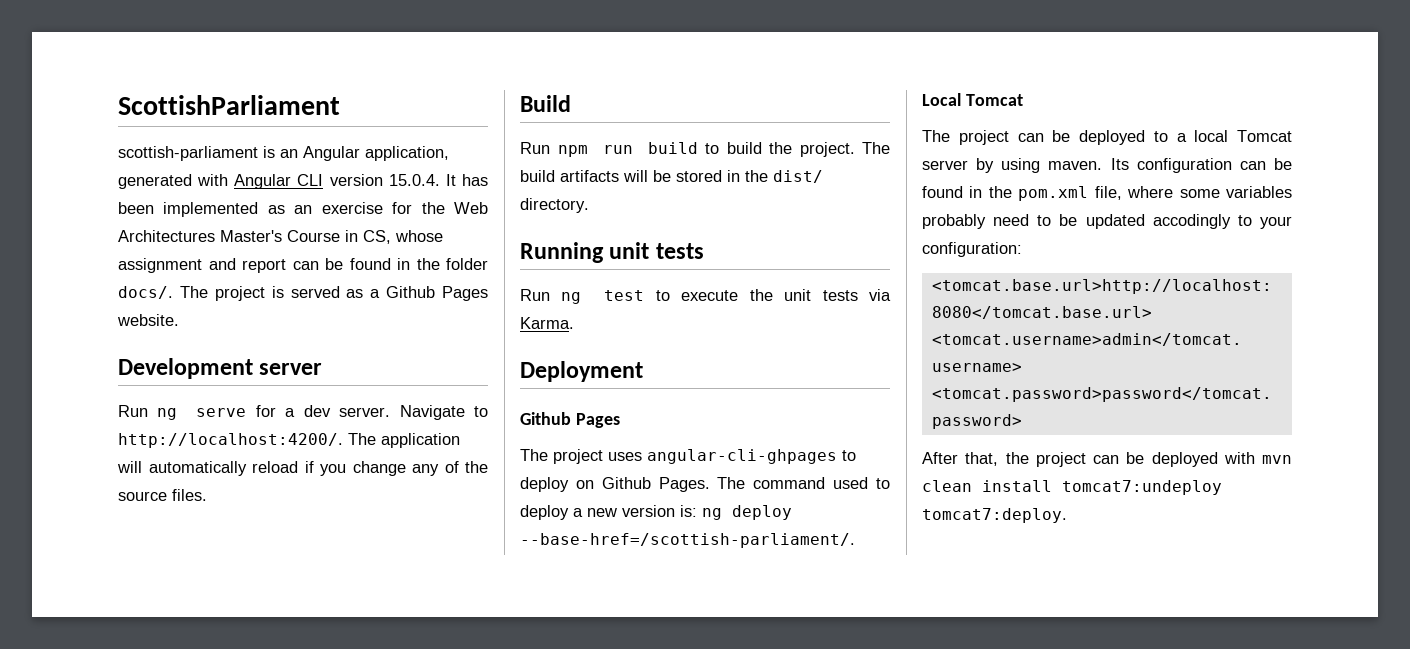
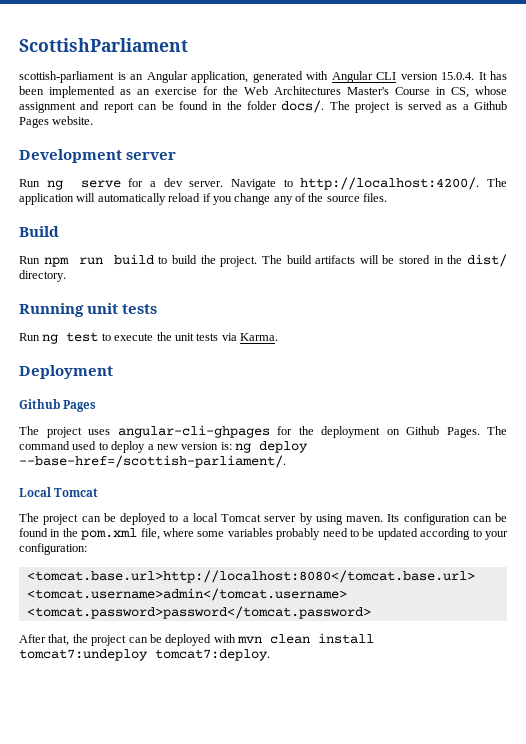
[842,450,856,461] [520,477,569,492] to deploy -> [277,426,380,438] for the deployment
[1152,214,1231,229] accodingly -> [420,528,471,540] according

